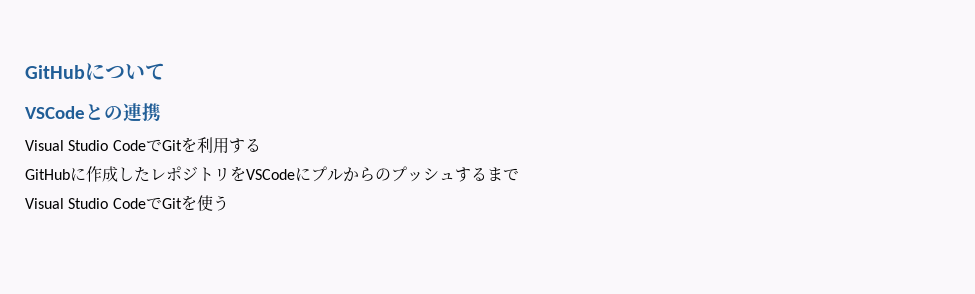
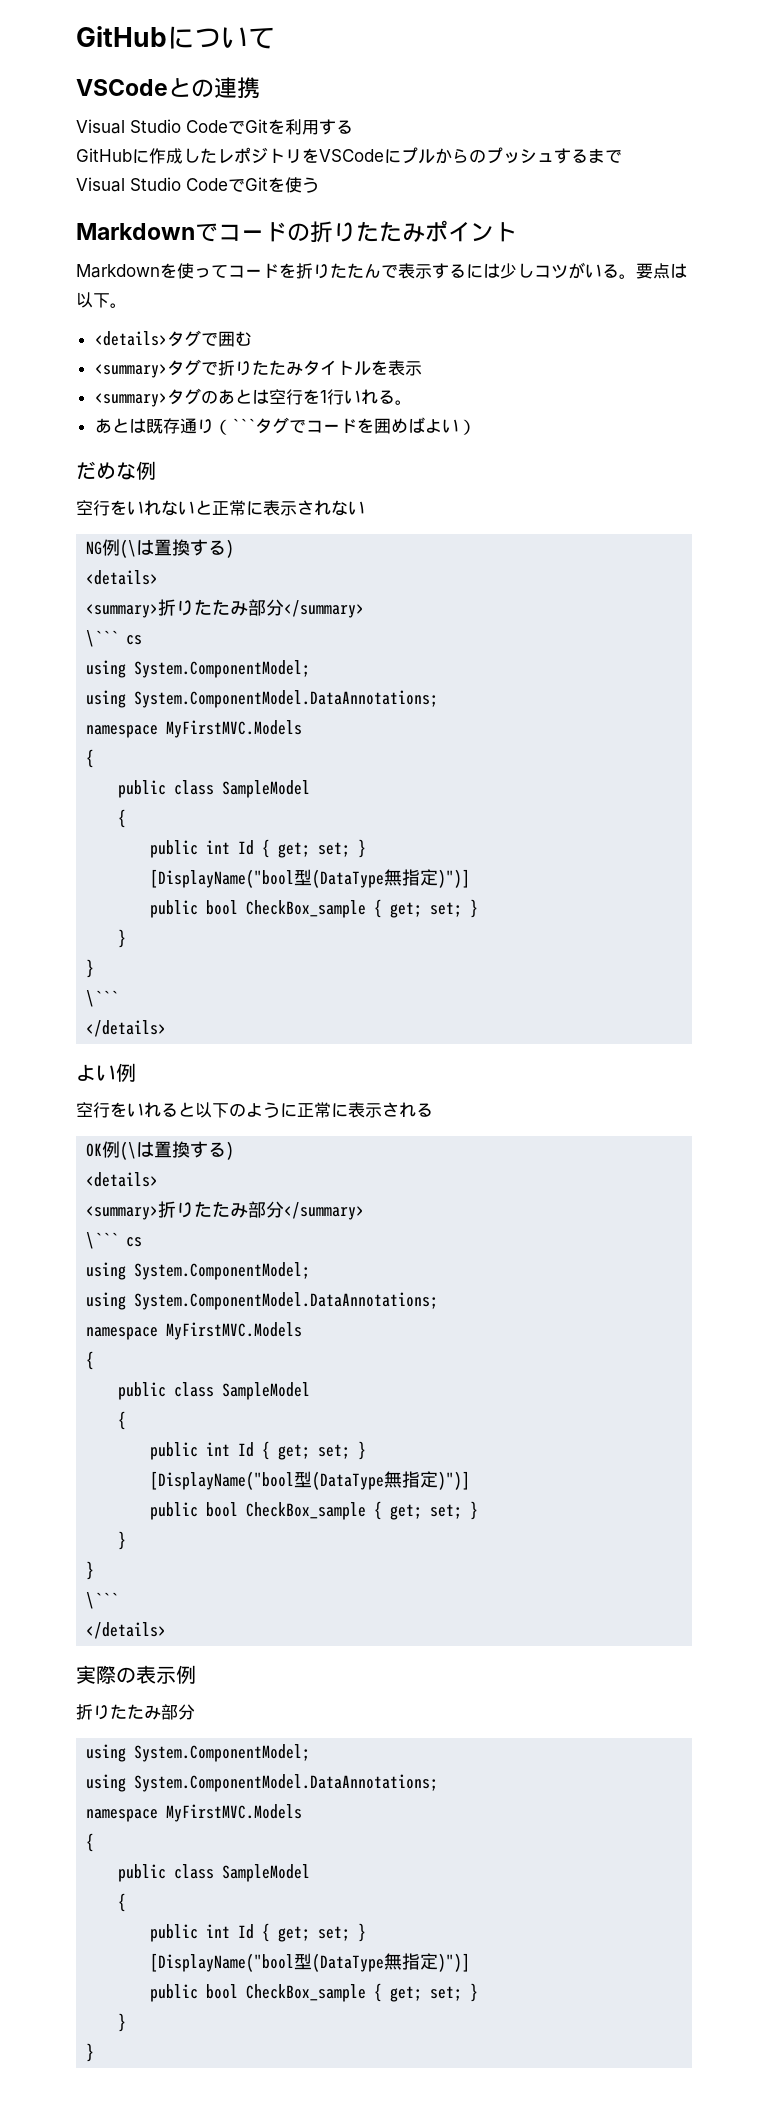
(229, 203) none -> [76,220,517,243] [76,262,687,279] [76,292,127,308] [94,330,252,347] [94,359,422,378] [94,388,412,407] [94,417,476,435] [76,461,156,480] [76,500,365,516] [86,539,235,558] [86,570,159,585] [86,599,365,618] [86,630,143,647] [86,660,311,678] [86,690,439,708] [86,720,303,738] [86,749,95,768] [118,780,311,798] [118,809,127,828] [150,839,367,858] [150,869,471,888] [150,899,479,918] [118,929,127,948] [86,959,95,978] [86,990,119,1007] [86,1020,167,1037] [76,1063,136,1082] [76,1102,433,1118] [86,1141,235,1160] [86,1172,159,1187] [86,1201,365,1220] [86,1232,143,1249] [86,1262,311,1280] [86,1292,439,1310] [86,1322,303,1340] [86,1351,95,1370] [118,1382,311,1400] [118,1411,127,1430] [150,1441,367,1460] [150,1471,471,1490] [150,1501,479,1520] [118,1531,127,1550] [86,1561,95,1580] [86,1592,119,1609] [86,1622,167,1639] [76,1665,196,1684] [76,1704,195,1720] [86,1744,311,1762] [86,1774,439,1792] [86,1804,303,1822] [86,1833,95,1852] [118,1864,311,1882] [118,1893,127,1912] [150,1923,367,1942] [150,1953,471,1972] [150,1983,479,2002] [118,2013,127,2032] [86,2043,95,2062] // Markdownでコードの折りたたみポイント // Markdownを使ってコードを折りたたんで表示するには少しコツがいる。要点は以下。 // <details>タグで囲む // <summary>タグで折りたたみタイトルを表示 // <summary>タグのあとは空行を1行いれる。 // あとは既存通り（```タグでコードを囲めばよい） // だめな例 // 空行をいれないと正常に表示されない // NG例(\は置換する) // <details> // <summary>折りたたみ部分</summary> // \``` cs // using System.ComponentModel; // using System.ComponentModel.DataAnnotations; // namespace MyFirstMVC.Models // { // public class SampleModel // { // public int Id { get; set; } // [DisplayName("bool型(DataType無指定)")] // public bool CheckBox_sample { get; set; } // } // } // \``` // </details> // よい例 // 空行をいれると以下のように正常に表示される // OK例(\は置換する) // <details> // <summary>折りたたみ部分</summary> // \``` cs // using System.ComponentModel; // using System.ComponentModel.DataAnnotations; // namespace MyFirstMVC.Models // { // public class SampleModel // { // public int Id { get; set; } // [DisplayName("bool型(DataType無指定)")] // public bool CheckBox_sample { get; set; } // } // } // \``` // </details> // 実際の表示例 // 折りたたみ部分 // using System.ComponentModel; // using System.ComponentModel.DataAnnotations; // namespace MyFirstMVC.Models // { // public class SampleModel // { // public int Id { get; set; } // [DisplayName("bool型(DataType無指定)")] // public bool CheckBox_sample { get; set; } // } // }

